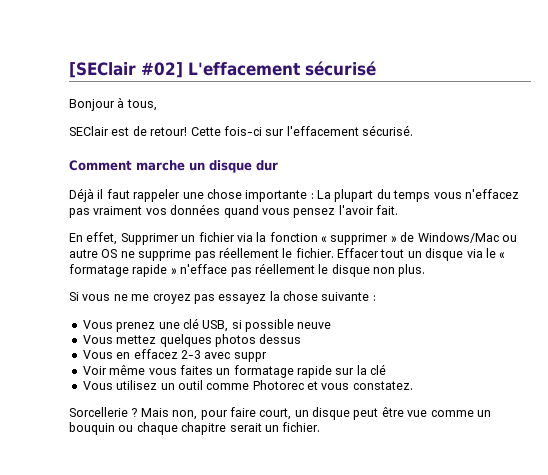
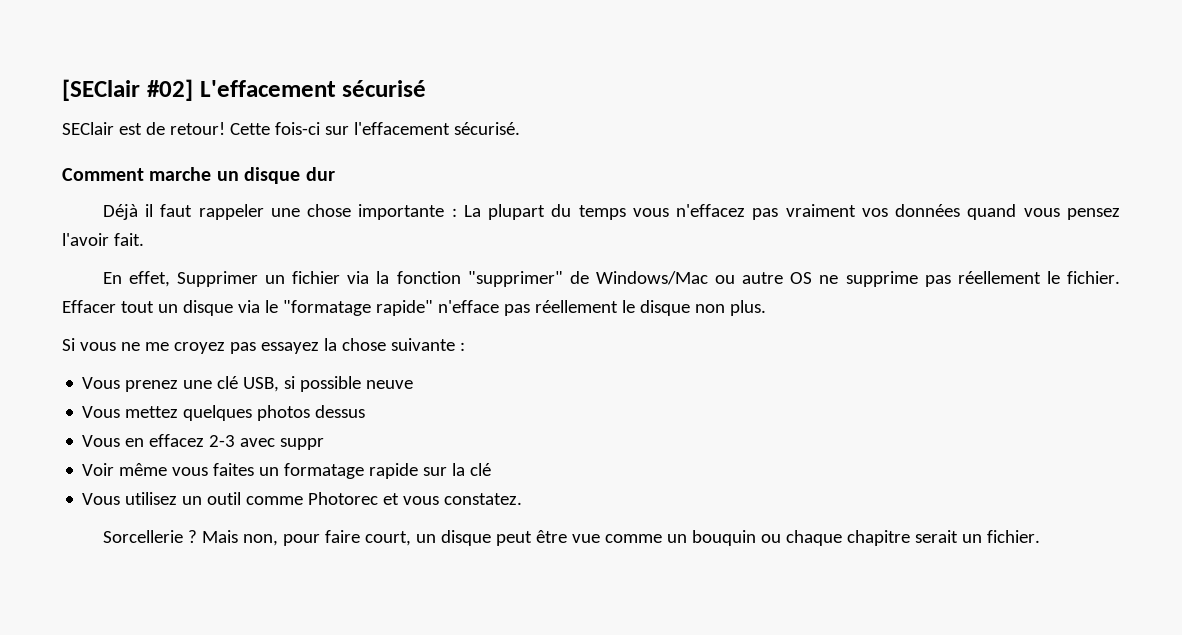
[69,97,157,111] // Bonjour à tous, -> (427, 88) none
[321,233,397,245] « supprimer » -> [467,271,563,287] "supprimer"
[499,252,506,259] [69,264,177,277] « formatage rapide » -> [282,300,433,316] "formatage rapide"

